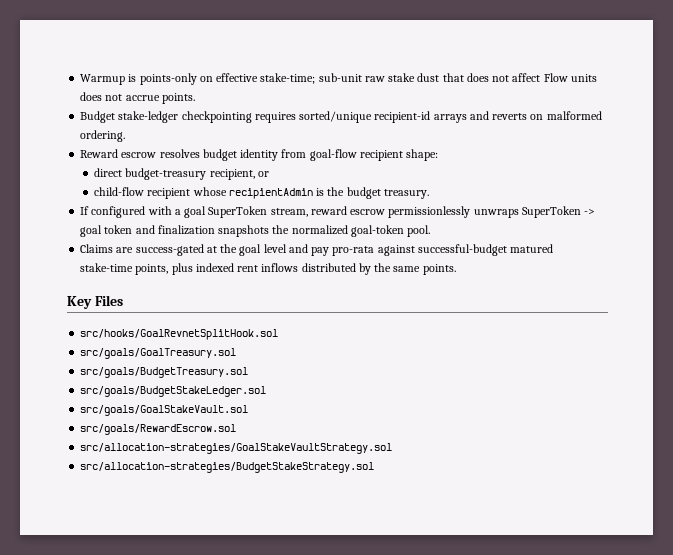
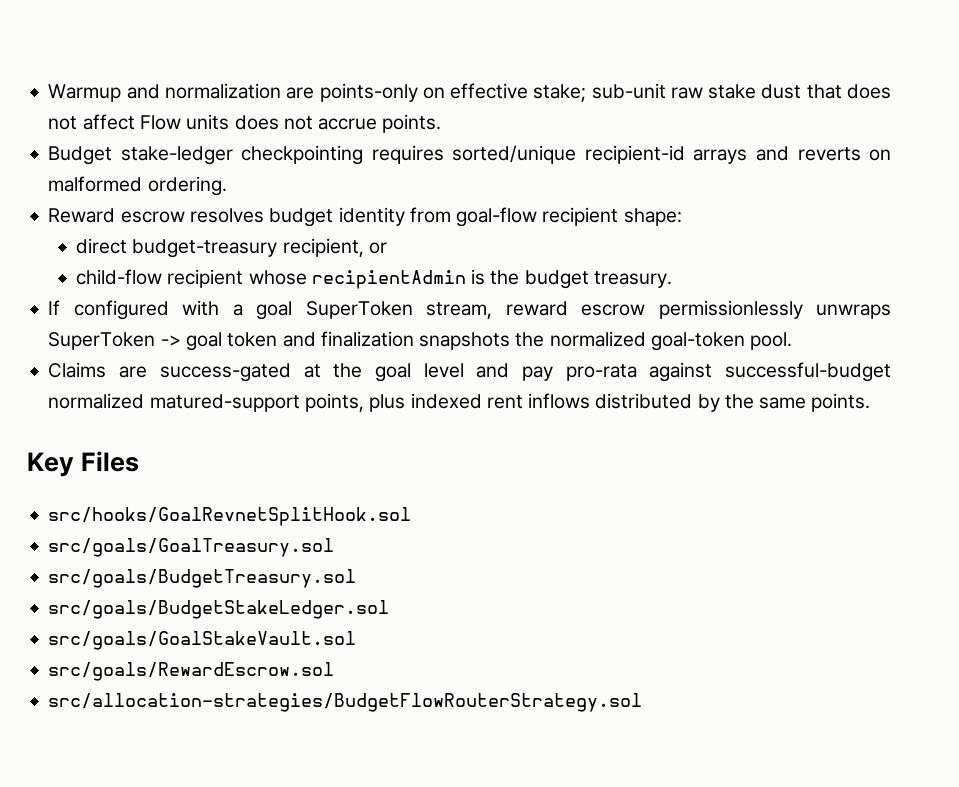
[128,74,137,82] is -> [126,83,315,99] and normalization are
[260,73,316,84] stake-time; -> [533,84,587,102] stake;
[510,244,554,253] [80,263,134,272] matured stake-time -> [48,393,300,412] normalized matured-support
[80,443,393,454] [80,462,375,473] src/allocation-strategies/GoalStakeVaultStrategy.sol // src/allocation-strategies/BudgetStakeStrategy.sol -> [48,693,643,712] src/allocation-strategies/BudgetFlowRouterStrategy.sol

